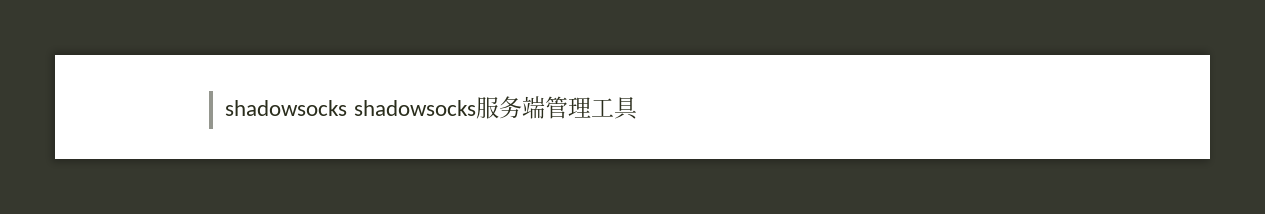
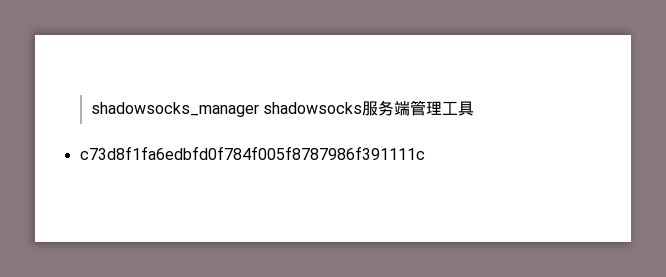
[225,100,348,116] shadowsocks -> [90,102,259,117] shadowsocks_manager
(638, 108) none -> [79,146,425,160] // c73d8f1fa6edbfd0f784f005f8787986f391111c

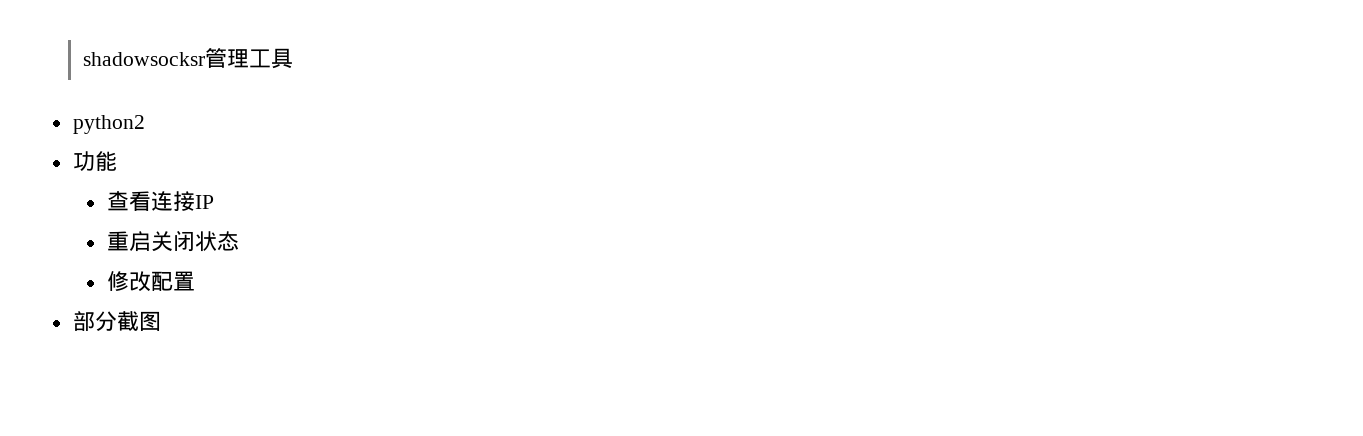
[90,100,411,117] shadowsocks_manager shadowsocks服务端 -> [82,52,205,66] shadowsocksr
[79,146,425,160] c73d8f1fa6edbfd0f784f005f8787986f391111c -> [72,115,145,134] [72,151,117,171] [106,191,214,211] [106,230,239,252] [106,271,195,292] [72,311,161,331] python2 // 功能 // 查看连接IP // 重启关闭状态 // 修改配置 // 部分截图

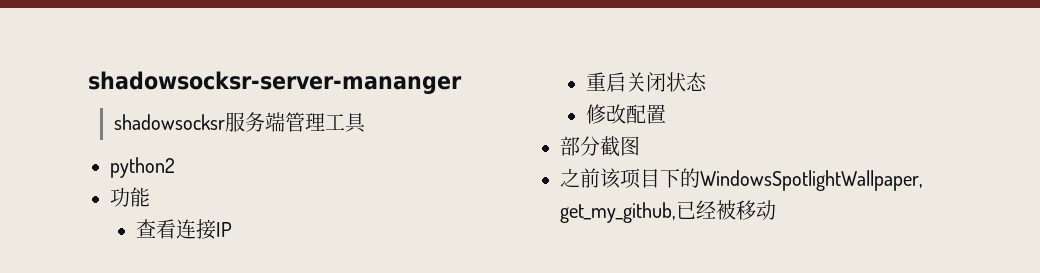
[82,52,205,66] shadowsocksr -> [88,71,462,94] [114,112,286,132] shadowsocksr-server-mananger // shadowsocksr服务端
(161, 321) none -> [560,168,923,191] [560,200,776,223] // 之前该项目下的WindowsSpotlightWallpaper, get_my_github,已经被移动

